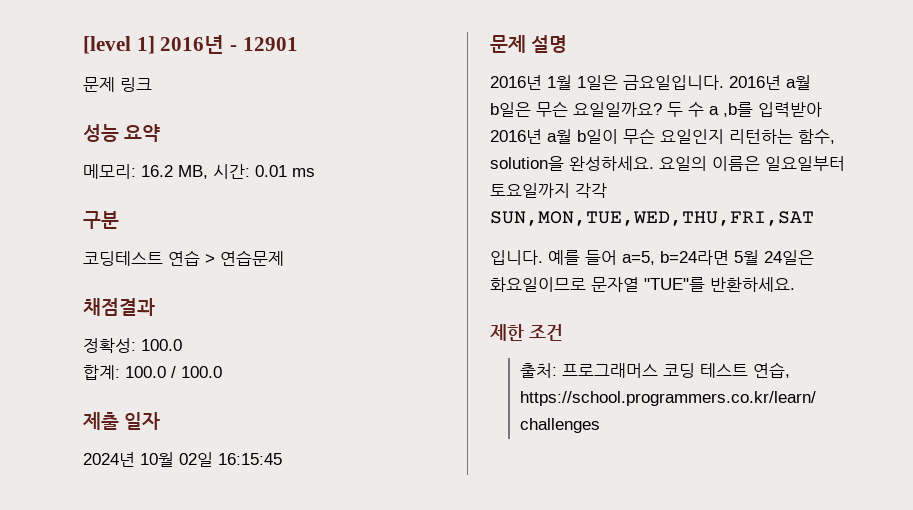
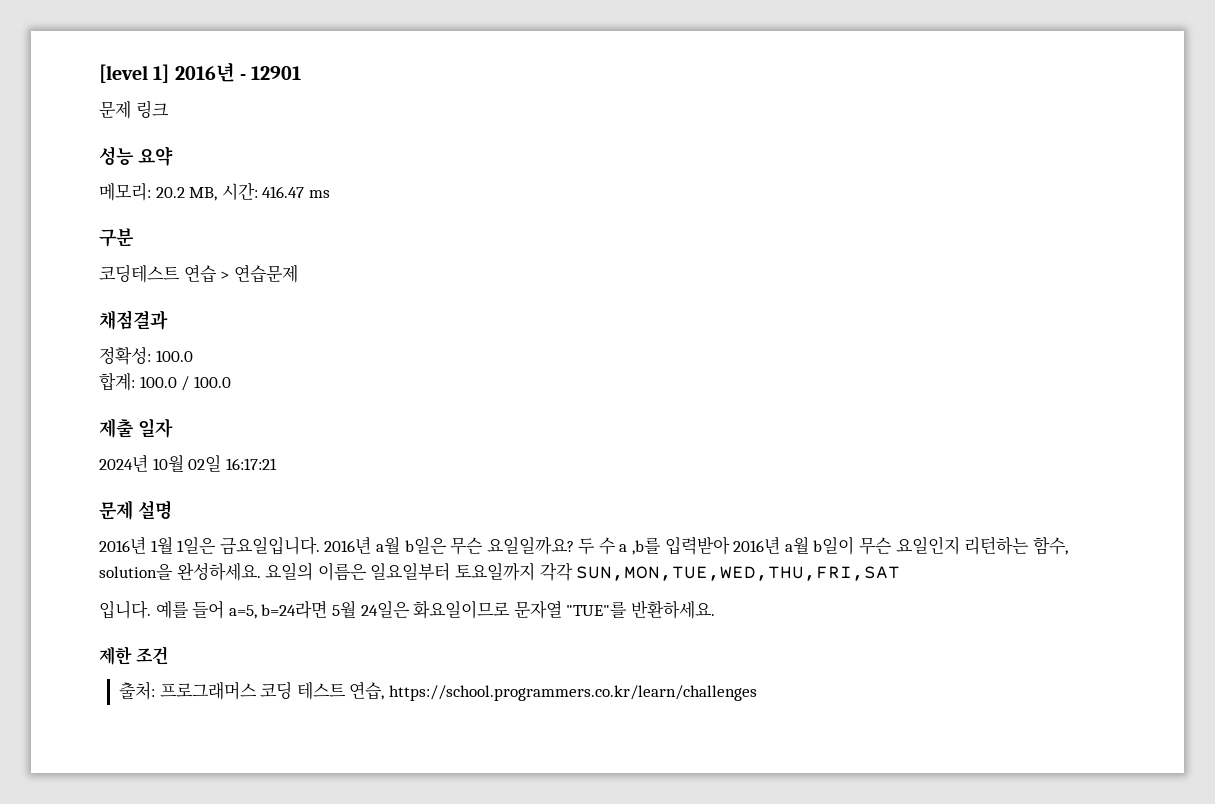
[141,165,173,177] 16.2 -> [155,187,185,198] 20.2
[255,165,287,177] 0.01 -> [262,186,305,198] 416.47
[218,453,282,465] 16:15:45 -> [225,458,277,470] 16:17:21

